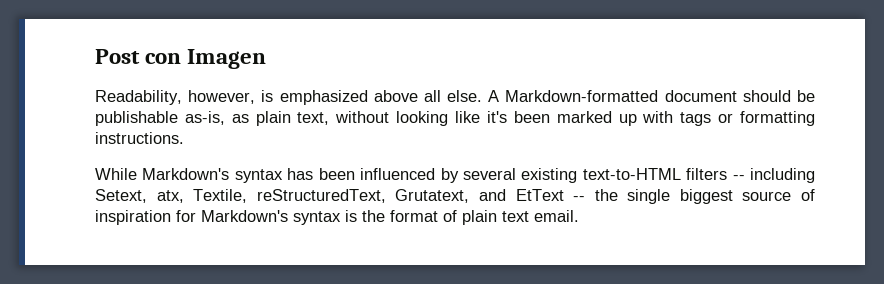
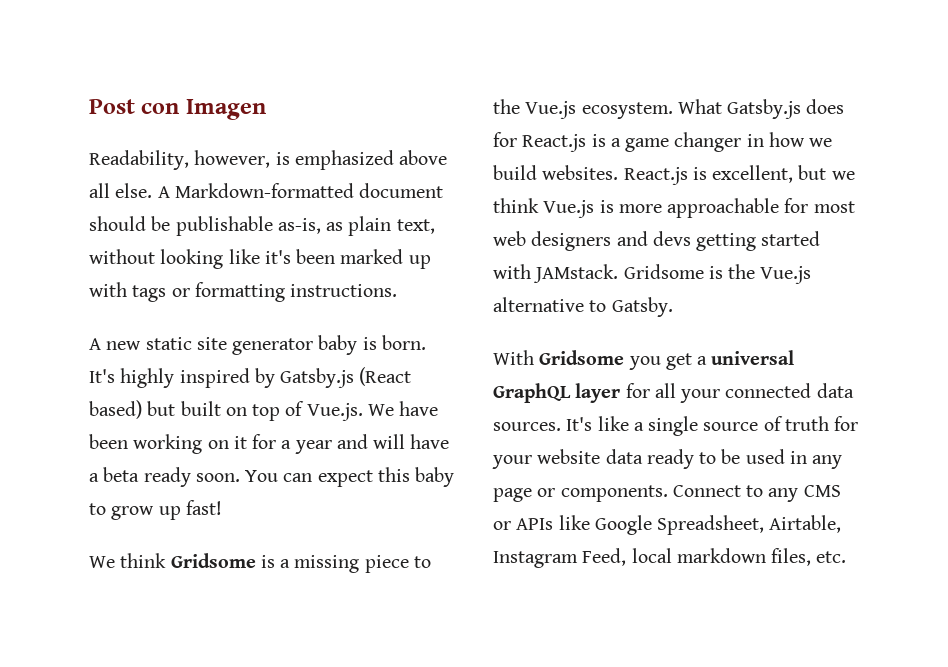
[95,168,815,183] [95,189,815,204] [95,210,579,225] While Markdown's syntax has been influenced by several existing text-to-HTML filters -- including Setext, atx, Textile, reStructuredText, Grutatext, and EtText -- the single biggest source of inspiration for Markdown's syntax is the format of plain text email. -> [89,335,426,355] [89,367,412,388] [89,400,439,421] [89,434,450,454] [89,467,455,487] [89,500,222,520] [89,553,431,573] [493,99,845,119] [493,132,833,152] [493,165,855,185] [493,198,855,218] [493,231,821,251] [493,264,812,284] [493,297,673,317] [493,350,795,370] [493,383,854,403] [493,416,859,436] [492,449,843,469] [493,485,841,502] [493,515,842,535] [493,548,847,568] A new static site generator baby is born. It's highly inspired by Gatsby.js (React based) but built on top of Vue.js. We have been working on it for a year and will have a beta ready soon. You can expect this baby to grow up fast! // We think Gridsome is a missing piece to the Vue.js ecosystem. What Gatsby.js does for React.js is a game changer in how we build websites. React.js is excellent, but we think Vue.js is more approachable for most web designers and devs getting started with JAMstack. Gridsome is the Vue.js alternative to Gatsby. // With Gridsome you get a universal GraphQL layer for all your connected data sources. It's like a single source of truth for your website data ready to be used in any page or components. Connect to any CMS or APIs like Google Spreadsheet, Airtable, Instagram Feed, local markdown files, etc.

